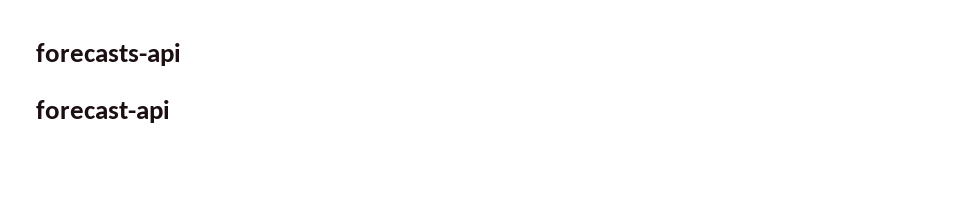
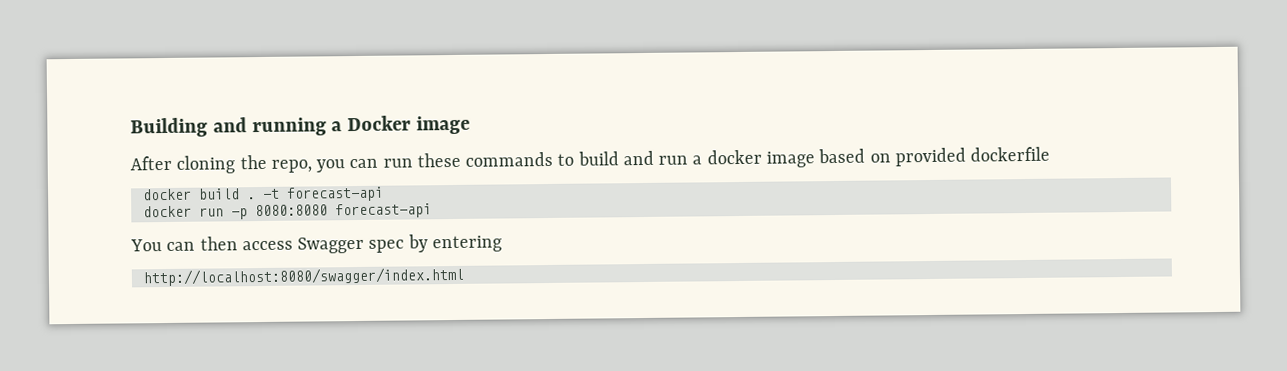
[36,43,181,66] [36,100,170,123] forecasts-api // forecast-api -> [130,115,471,138] [130,146,1051,174] [142,186,384,202] [142,203,432,220] [130,234,502,254] [142,266,465,287] Building and running a Docker image // After cloning the repo, you can run these commands to build and run a docker image based on provided dockerfile // docker build . -t forecast-api // docker run -p 8080:8080 forecast-api // You can then access Swagger spec by entering // http://localhost:8080/swagger/index.html

